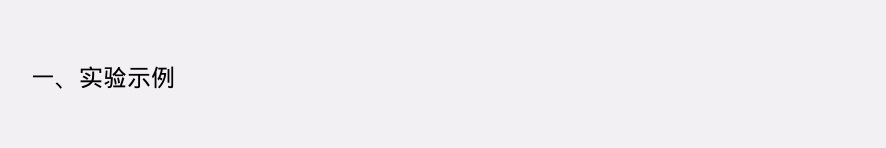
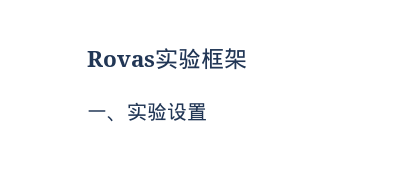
(31, 80) none -> [87,48,247,70] Rovas实验框架 //
[127,66,175,89] 示例 -> [167,102,207,121] 设置

